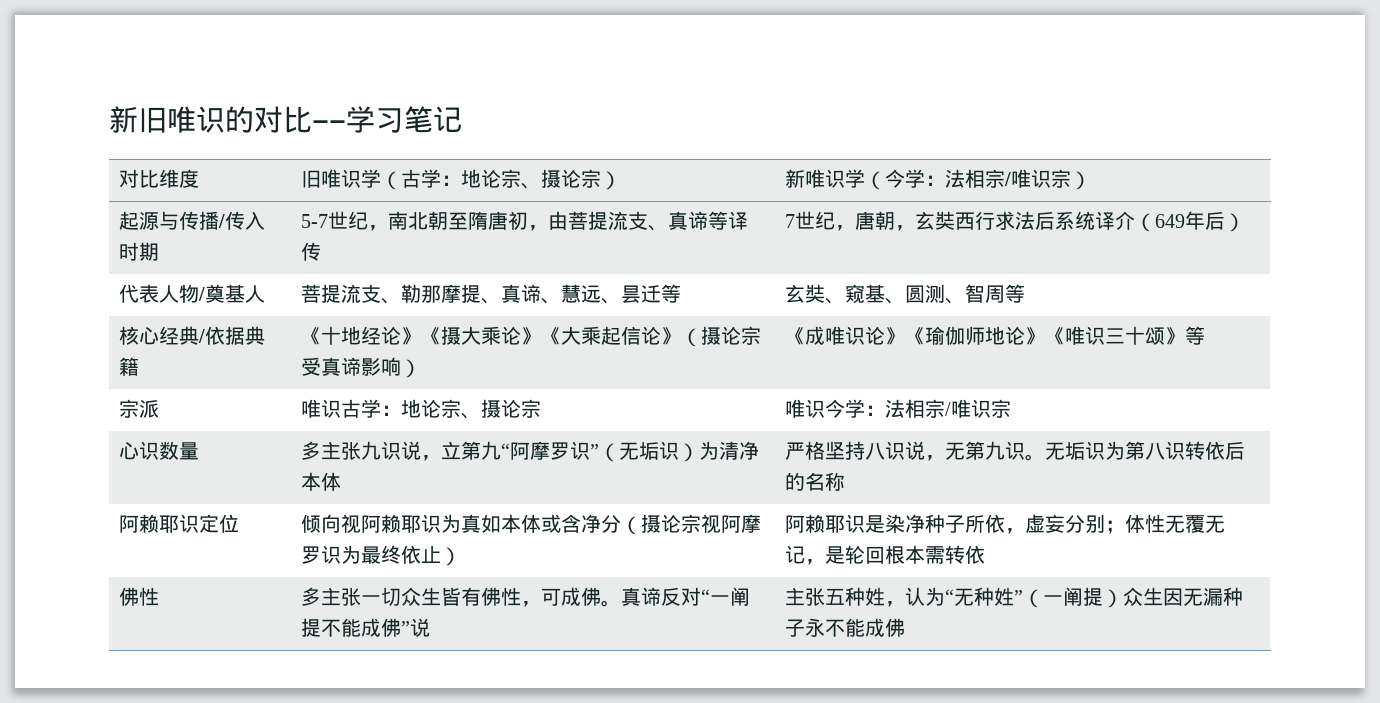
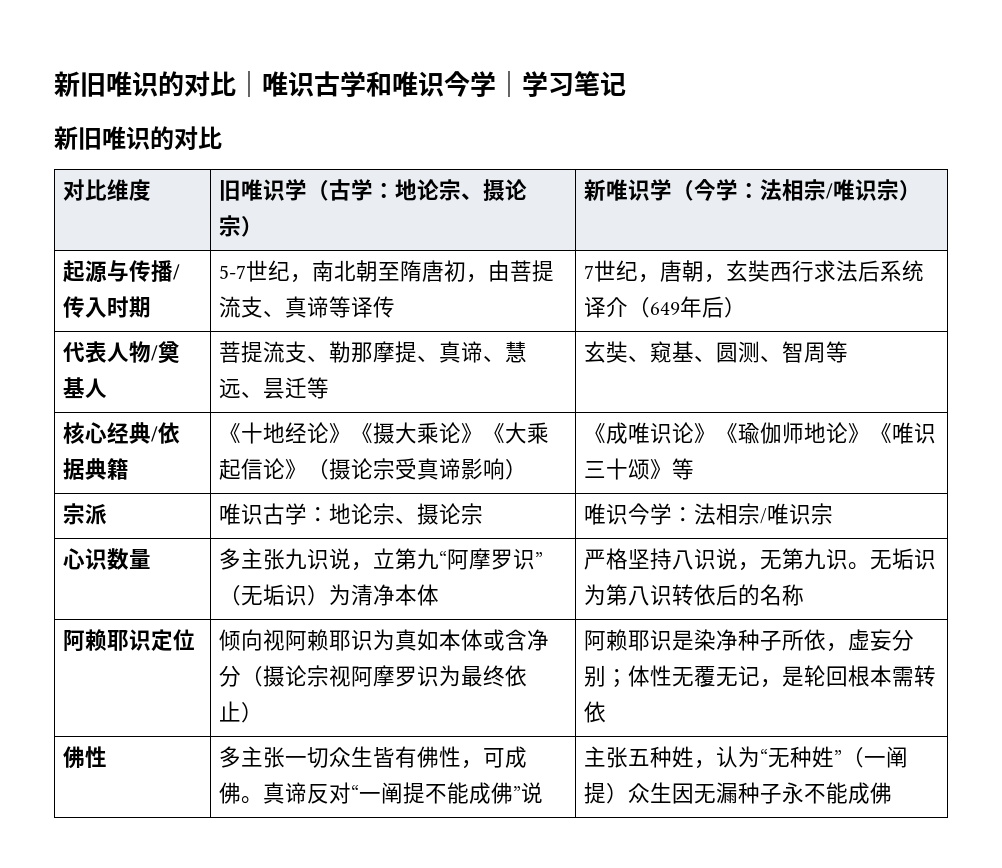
[109,106,346,133] 新旧唯识的对比—— -> [54,71,522,98] 新旧唯识的对比｜唯识古学和唯识今学｜
(462, 119) none -> [54,126,222,150] // 新旧唯识的对比

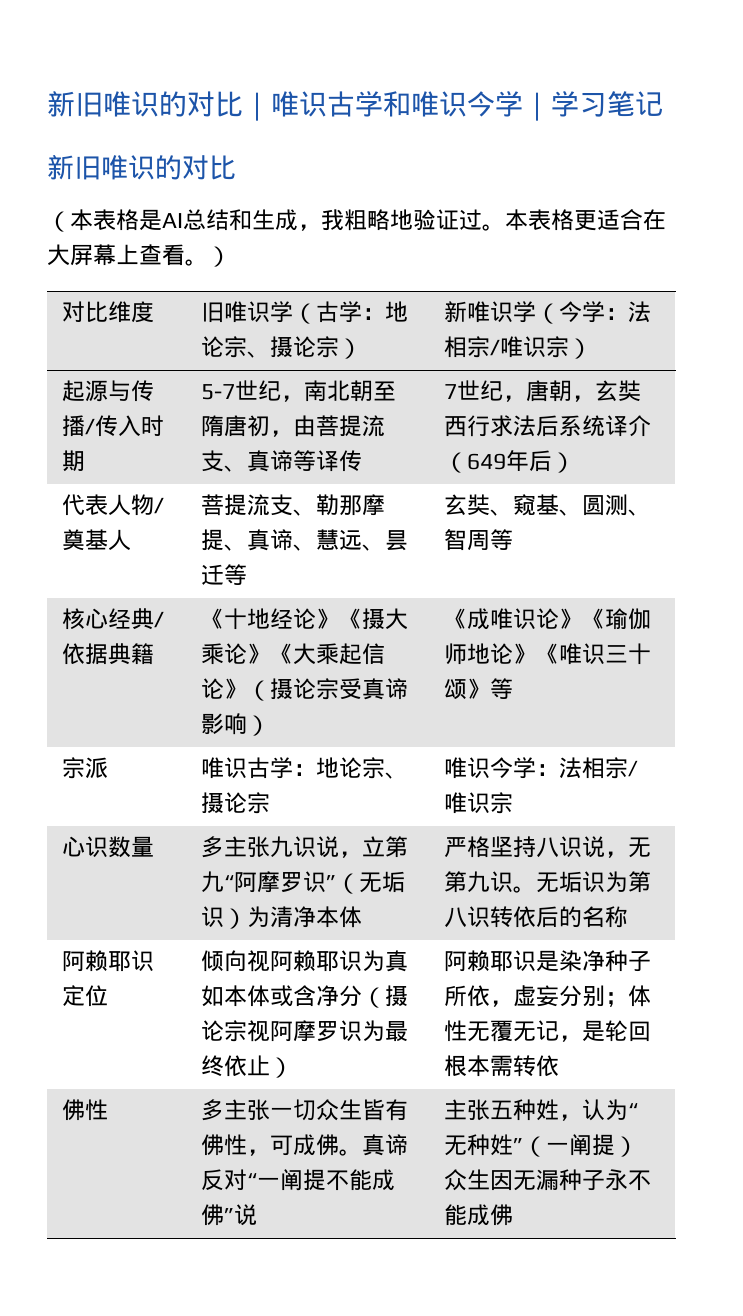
(222, 137) none -> [47,209,666,232] [47,244,231,267] // （本表格是AI总结和生成，我粗略地验证过。本表格更适合在大屏幕上查看。）

